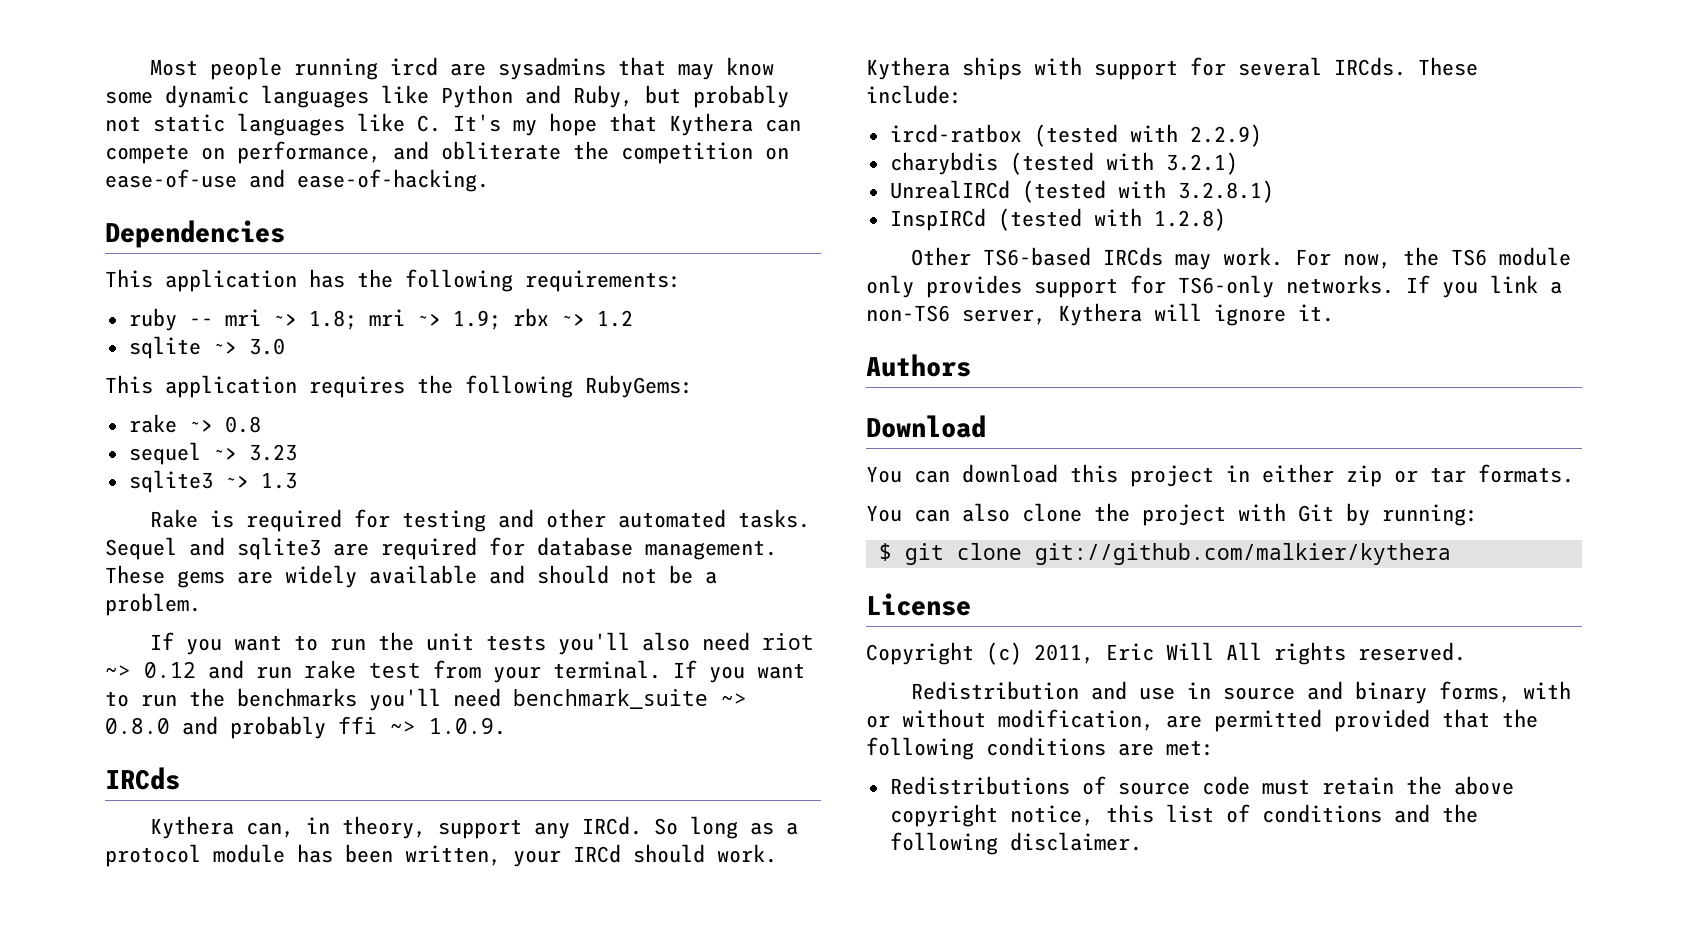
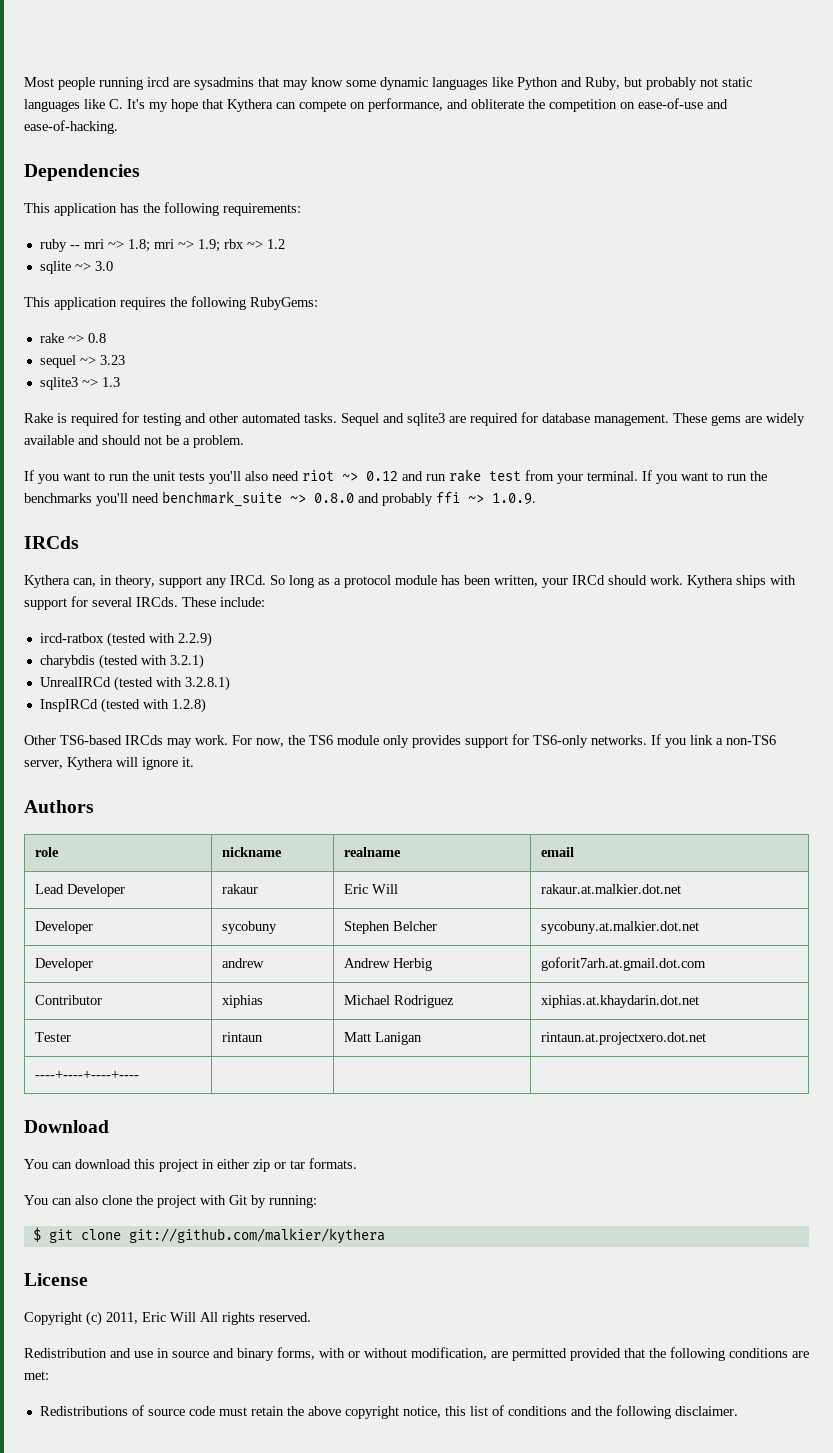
(971, 365) none -> [35,847,60,857] [222,847,283,857] [344,847,402,857] [541,847,575,857] [35,884,126,897] [222,884,259,894] [344,884,399,894] [541,884,682,894] [35,921,94,934] [222,921,278,934] [344,921,438,934] [541,921,700,934] [35,958,94,971] [222,958,265,968] [344,958,433,971] [541,957,707,971] [35,995,103,1005] [222,995,264,1008] [344,995,455,1008] [541,995,700,1008] [35,1032,72,1042] [222,1032,264,1042] [344,1032,423,1045] [541,1032,707,1045] [35,1070,140,1079] // role | nickname | realname | email // Lead Developer | rakaur | Eric Will | rakaur.at.malkier.dot.net // Developer | sycobuny | Stephen Belcher | sycobuny.at.malkier.dot.net // Developer | andrew | Andrew Herbig | goforit7arh.at.gmail.dot.com // Contributor | xiphias | Michael Rodriguez | xiphias.at.khaydarin.dot.net // Tester | rintaun | Matt Lanigan | rintaun.at.projectxero.dot.net // ----+----+----+---- | | |

